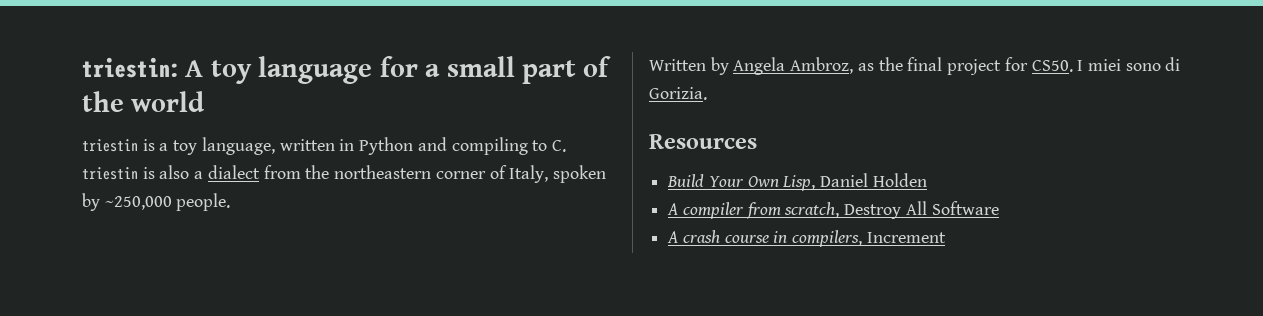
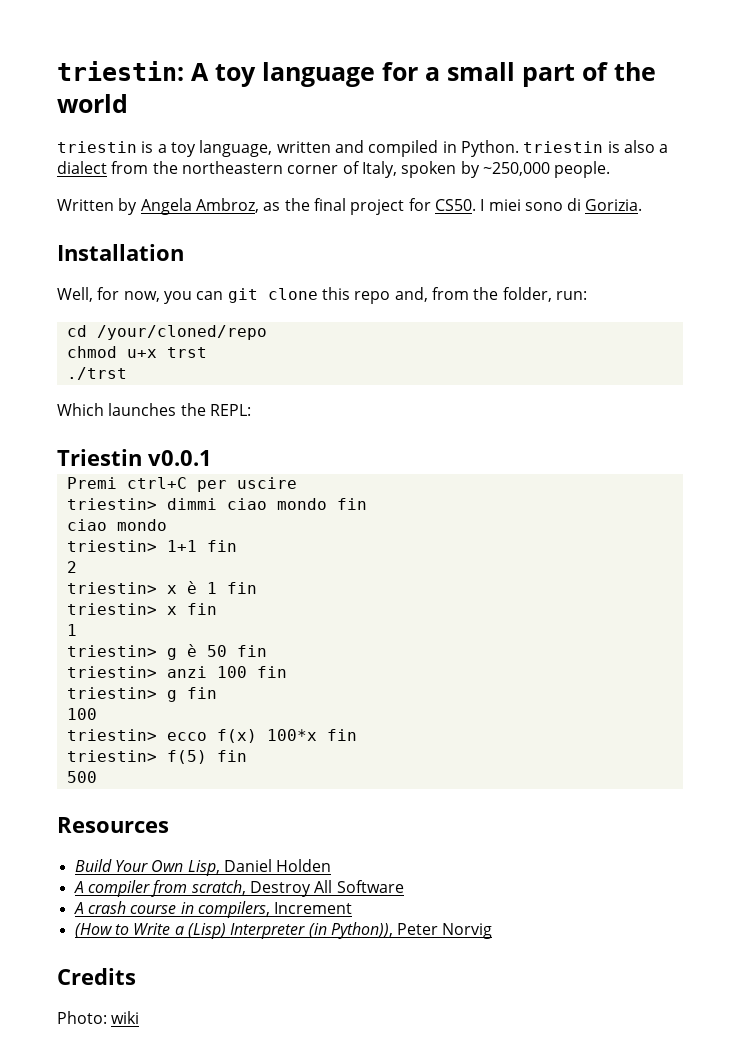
[339,137,566,155] in Python and compiling to C. -> [334,140,519,157] and compiled in Python.
(707, 93) none -> [57,244,184,261] [57,287,587,304] [66,325,267,340] [66,346,207,358] [66,367,127,380] [57,403,251,416] [57,449,212,466] [66,477,297,492] [66,498,367,510] [66,519,167,531] [66,540,237,552] [66,561,77,573] [66,581,257,594] [66,603,217,615] [66,624,77,636] [66,644,267,660] [66,666,287,678] [66,687,217,702] [66,708,97,720] [66,729,357,743] [66,750,247,764] [66,771,97,783] // Installation // Well, for now, you can git clone this repo and, from the folder, run: // cd /your/cloned/repo // chmod u+x trst // ./trst // Which launches the REPL: // Triestin v0.0.1 // Premi ctrl+C per uscire // triestin> dimmi ciao mondo fin // ciao mondo // triestin> 1+1 fin // 2 // triestin> x è 1 fin // triestin> x fin // 1 // triestin> g è 50 fin // triestin> anzi 100 fin // triestin> g fin // 100 // triestin> ecco f(x) 100*x fin // triestin> f(5) fin // 500
(946, 237) none -> [74,922,493,939] [57,968,136,985] [57,1011,140,1024] // (How to Write a (Lisp) Interpreter (in Python)), Peter Norvig // Credits // Photo: wiki

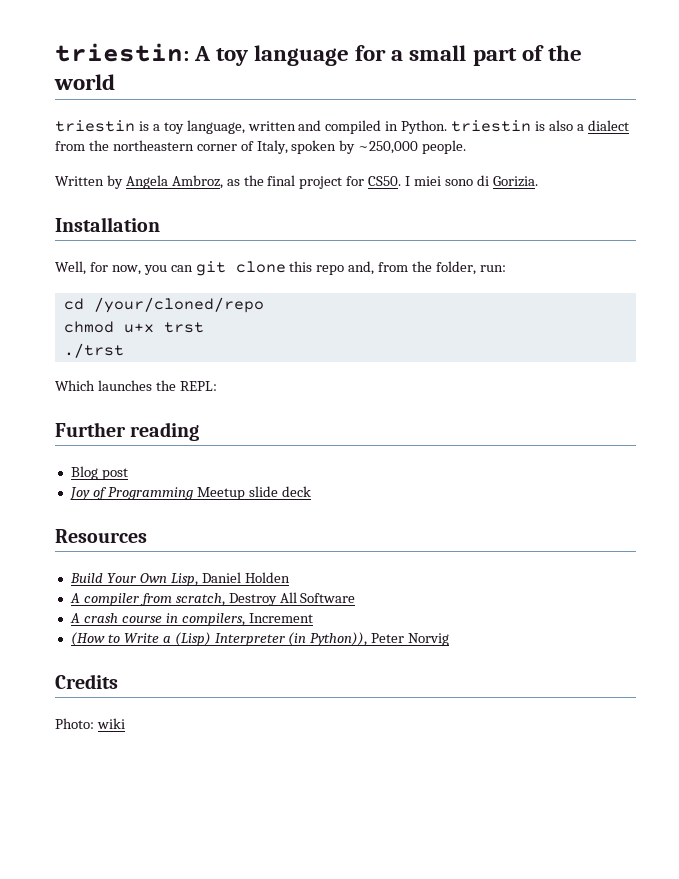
[57,449,212,466] [66,477,297,492] [66,498,367,510] [66,519,167,531] [66,540,237,552] [66,561,77,573] [66,581,257,594] [66,603,217,615] [66,624,77,636] [66,644,267,660] [66,666,287,678] [66,687,217,702] [66,708,97,720] [66,729,357,743] [66,750,247,764] [66,771,97,783] Triestin v0.0.1 // Premi ctrl+C per uscire // triestin> dimmi ciao mondo fin // ciao mondo // triestin> 1+1 fin // 2 // triestin> x è 1 fin // triestin> x fin // 1 // triestin> g è 50 fin // triestin> anzi 100 fin // triestin> g fin // 100 // triestin> ecco f(x) 100*x fin // triestin> f(5) fin // 500 -> [55,422,200,441] [70,466,128,480] [69,486,311,500] Further reading // Blog post // Joy of Programming Meetup slide deck

